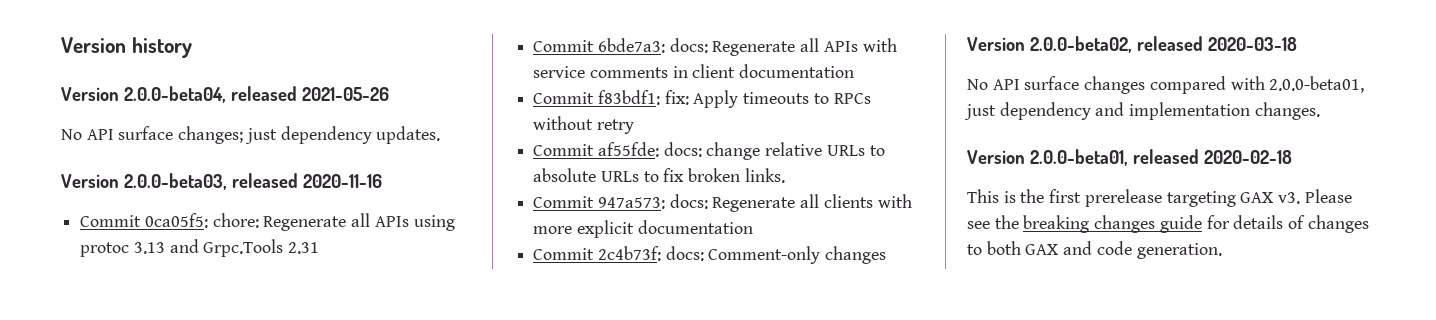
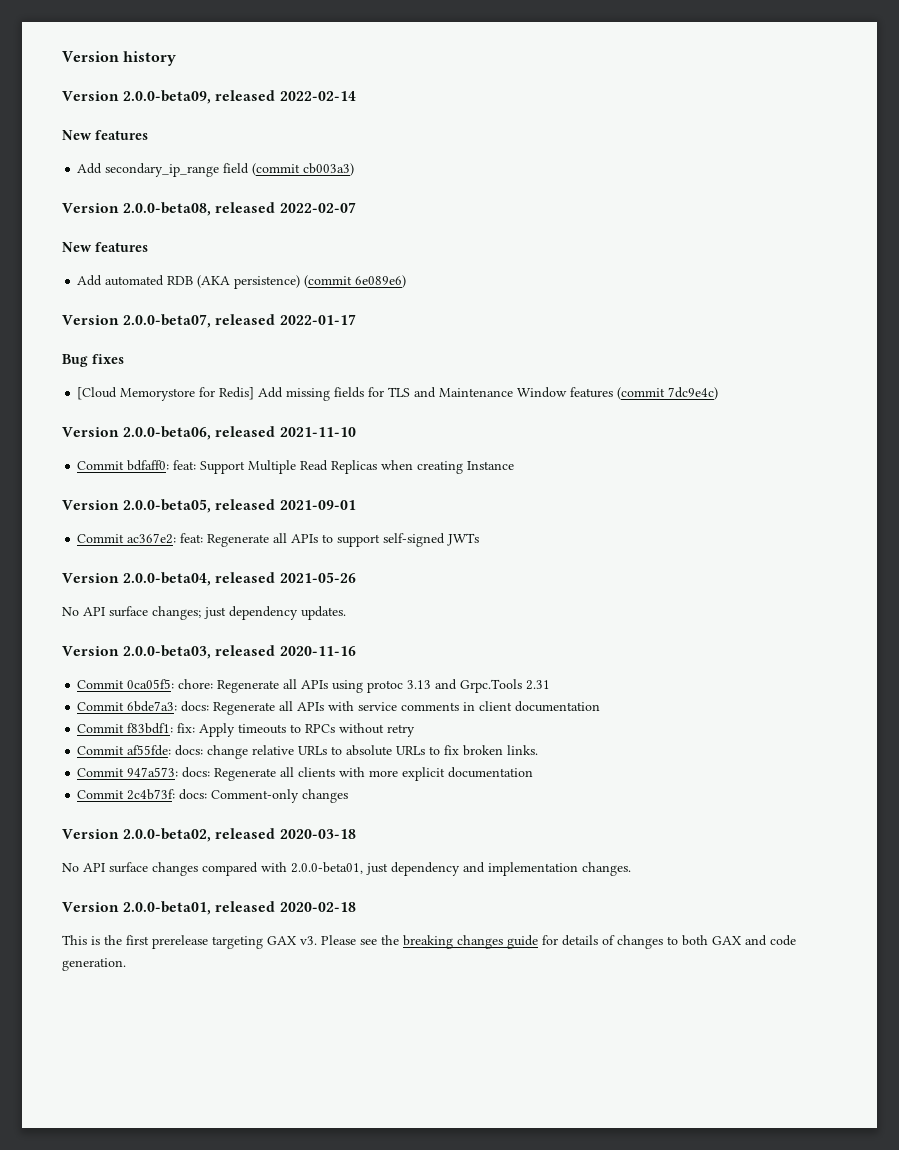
(192, 47) none -> [62,90,356,104] [62,130,148,140] [77,163,355,177] [62,202,356,216] [62,242,148,252] [77,275,407,289] [62,314,356,328] [62,354,124,367] [77,387,719,401] [62,426,356,440] [77,460,515,474] [62,499,356,513] [77,533,480,547] // Version 2.0.0-beta09, released 2022-02-14 // New features // Add secondary_ip_range field (commit cb003a3) // Version 2.0.0-beta08, released 2022-02-07 // New features // Add automated RDB (AKA persistence) (commit 6e089e6) // Version 2.0.0-beta07, released 2022-01-17 // Bug fixes // [Cloud Memorystore for Redis] Add missing fields for TLS and Maintenance Window features (commit 7dc9e4c) // Version 2.0.0-beta06, released 2021-11-10 // Commit bdfaff0: feat: Support Multiple Read Replicas when creating Instance // Version 2.0.0-beta05, released 2021-09-01 // Commit ac367e2: feat: Regenerate all APIs to support self-signed JWTs

